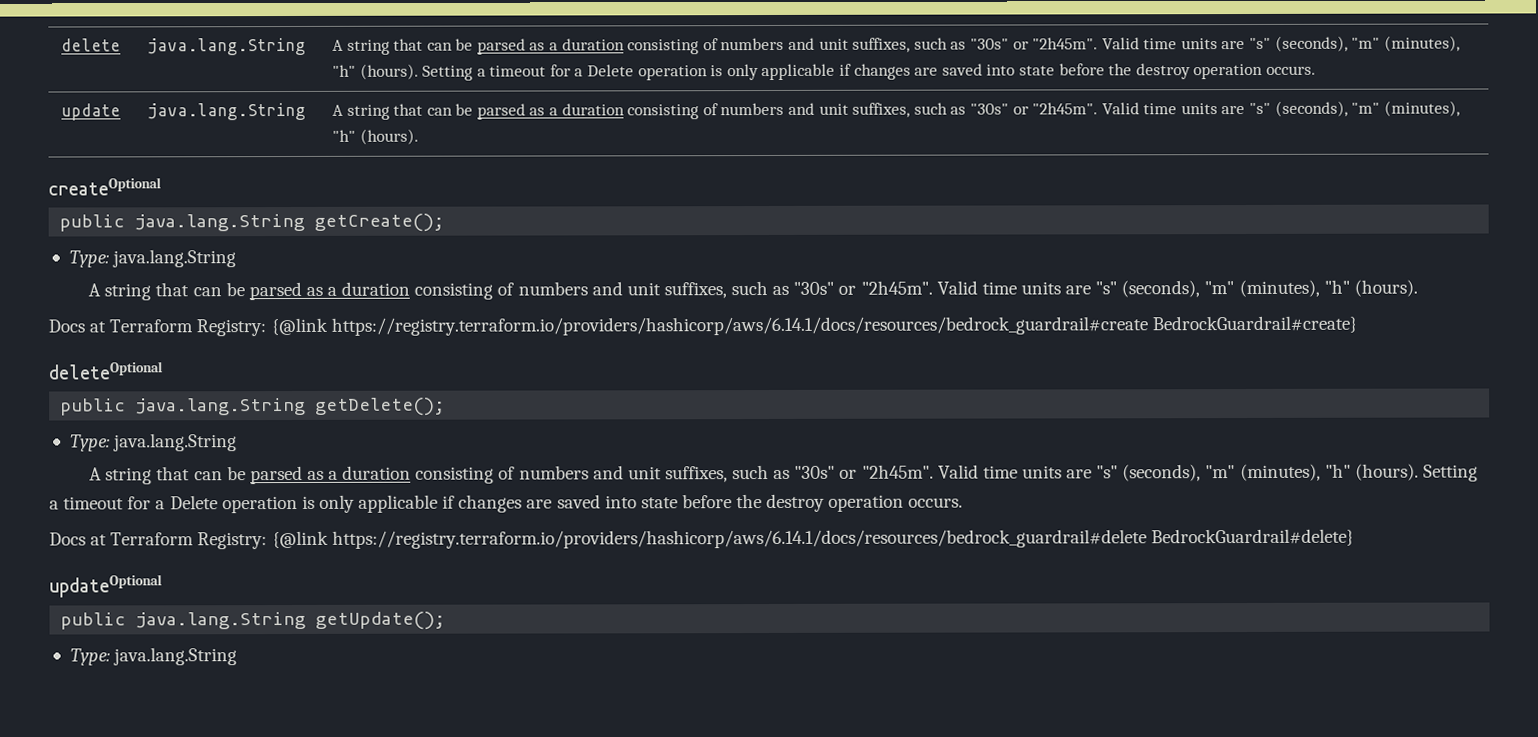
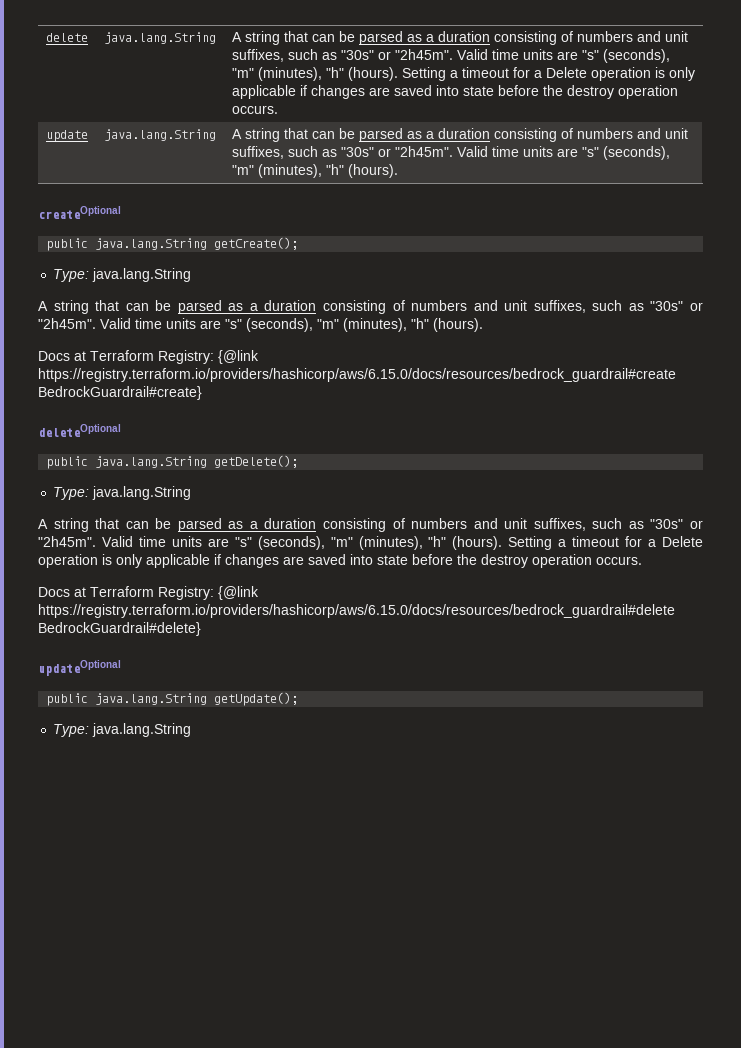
[330,316,1148,336] https://registry.terraform.io/providers/hashicorp/aws/6.14.1/docs/resources/bedrock_guardrail#create -> [38,368,676,382] https://registry.terraform.io/providers/hashicorp/aws/6.15.0/docs/resources/bedrock_guardrail#create
[331,529,1147,549] https://registry.terraform.io/providers/hashicorp/aws/6.14.1/docs/resources/bedrock_guardrail#delete -> [38,604,675,618] https://registry.terraform.io/providers/hashicorp/aws/6.15.0/docs/resources/bedrock_guardrail#delete

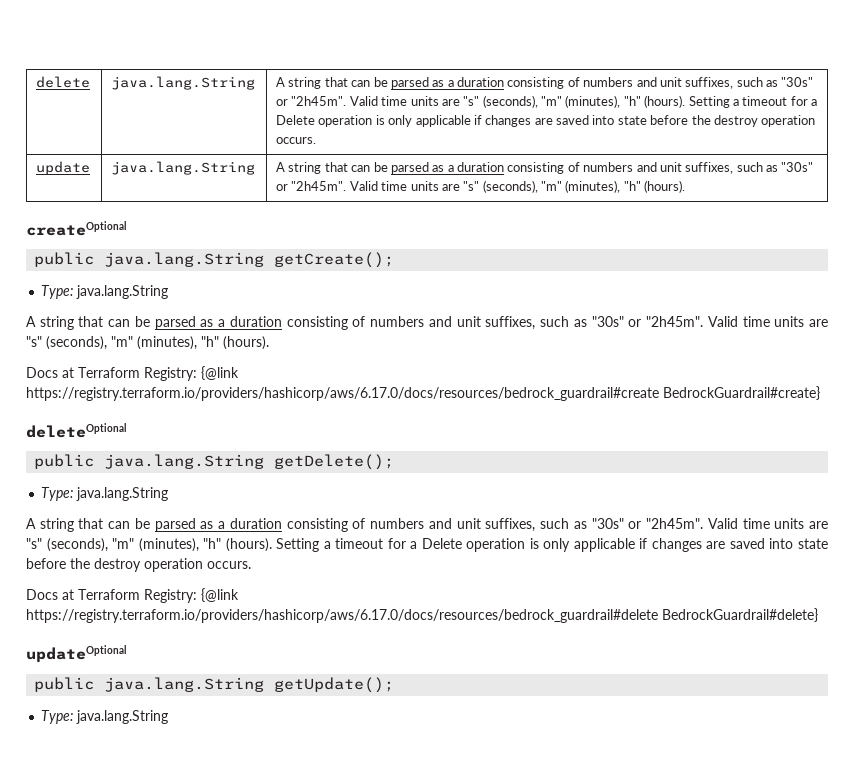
[38,368,676,382] https://registry.terraform.io/providers/hashicorp/aws/6.15.0/docs/resources/bedrock_guardrail#create -> [26,387,659,401] https://registry.terraform.io/providers/hashicorp/aws/6.17.0/docs/resources/bedrock_guardrail#create
[38,604,675,618] https://registry.terraform.io/providers/hashicorp/aws/6.15.0/docs/resources/bedrock_guardrail#delete -> [26,609,658,623] https://registry.terraform.io/providers/hashicorp/aws/6.17.0/docs/resources/bedrock_guardrail#delete

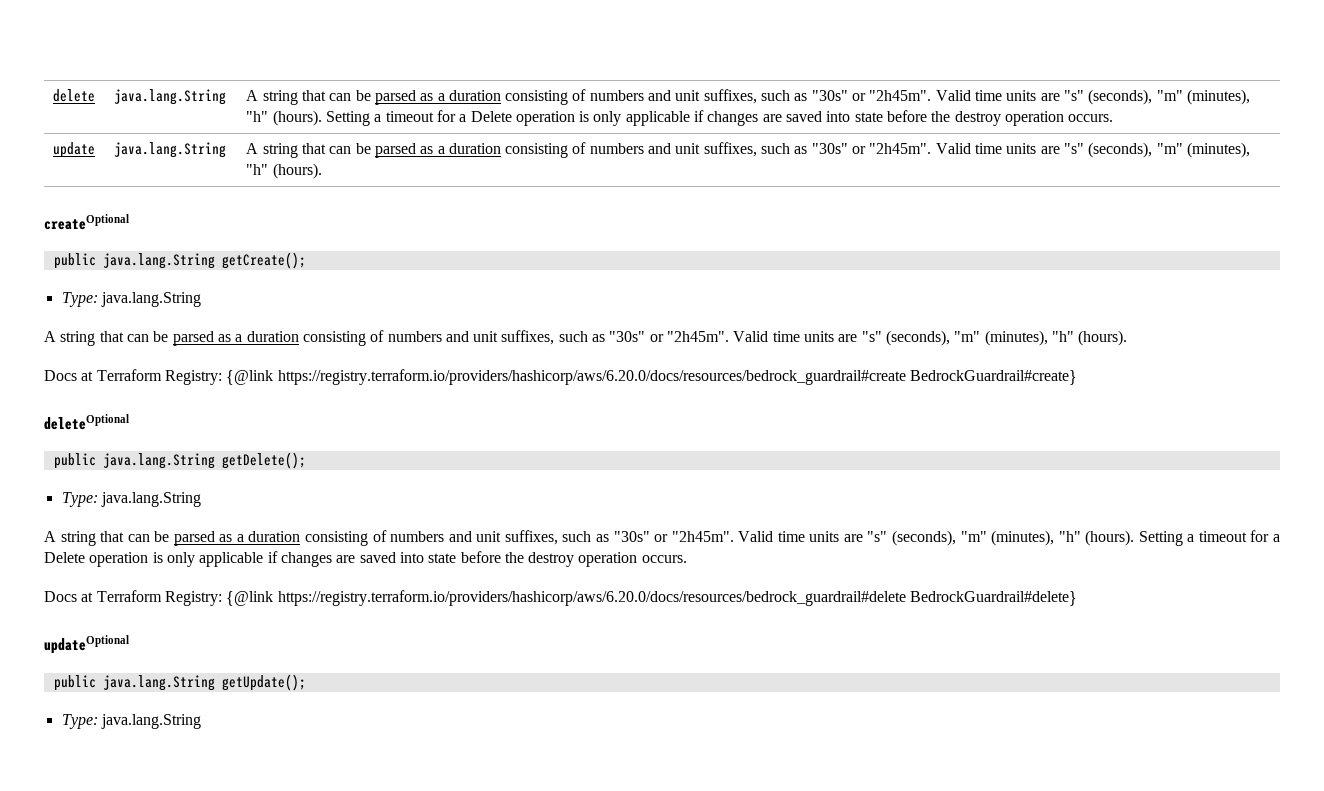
[26,387,659,401] https://registry.terraform.io/providers/hashicorp/aws/6.17.0/docs/resources/bedrock_guardrail#create -> [277,369,906,385] https://registry.terraform.io/providers/hashicorp/aws/6.20.0/docs/resources/bedrock_guardrail#create
[26,609,658,623] https://registry.terraform.io/providers/hashicorp/aws/6.17.0/docs/resources/bedrock_guardrail#delete -> [277,590,906,606] https://registry.terraform.io/providers/hashicorp/aws/6.20.0/docs/resources/bedrock_guardrail#delete

